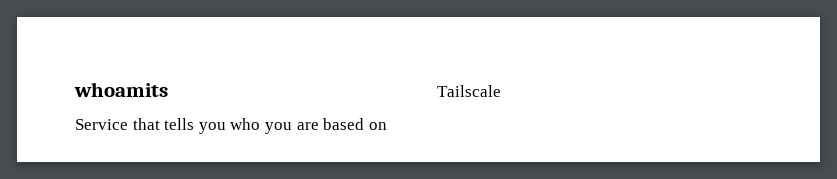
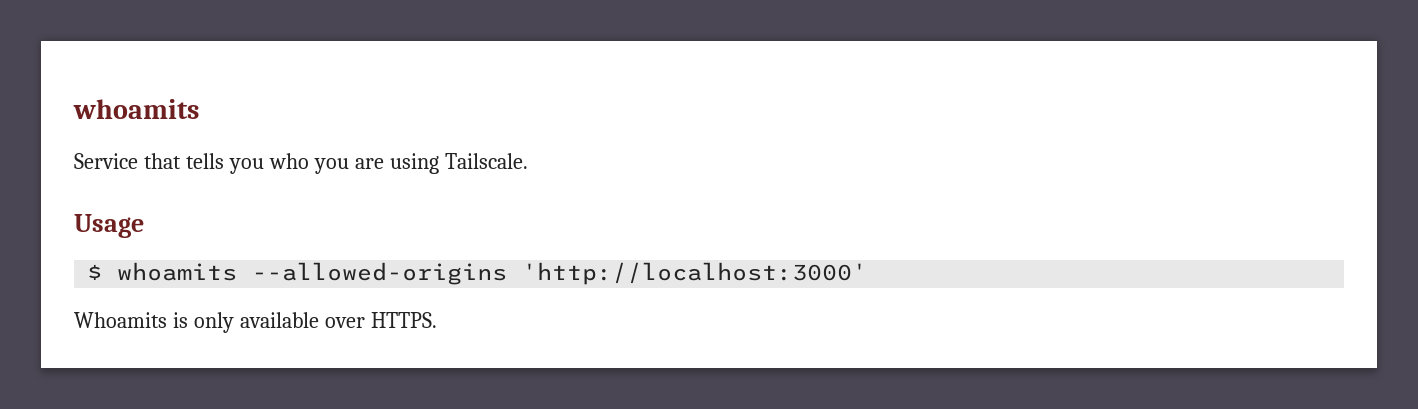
[323,118,387,130] [437,85,501,97] based on Tailscale -> [389,153,528,174] [74,214,144,238] [87,262,868,285] [74,312,437,333] using Tailscale. // Usage // $ whoamits --allowed-origins 'http://localhost:3000' // Whoamits is only available over HTTPS.

